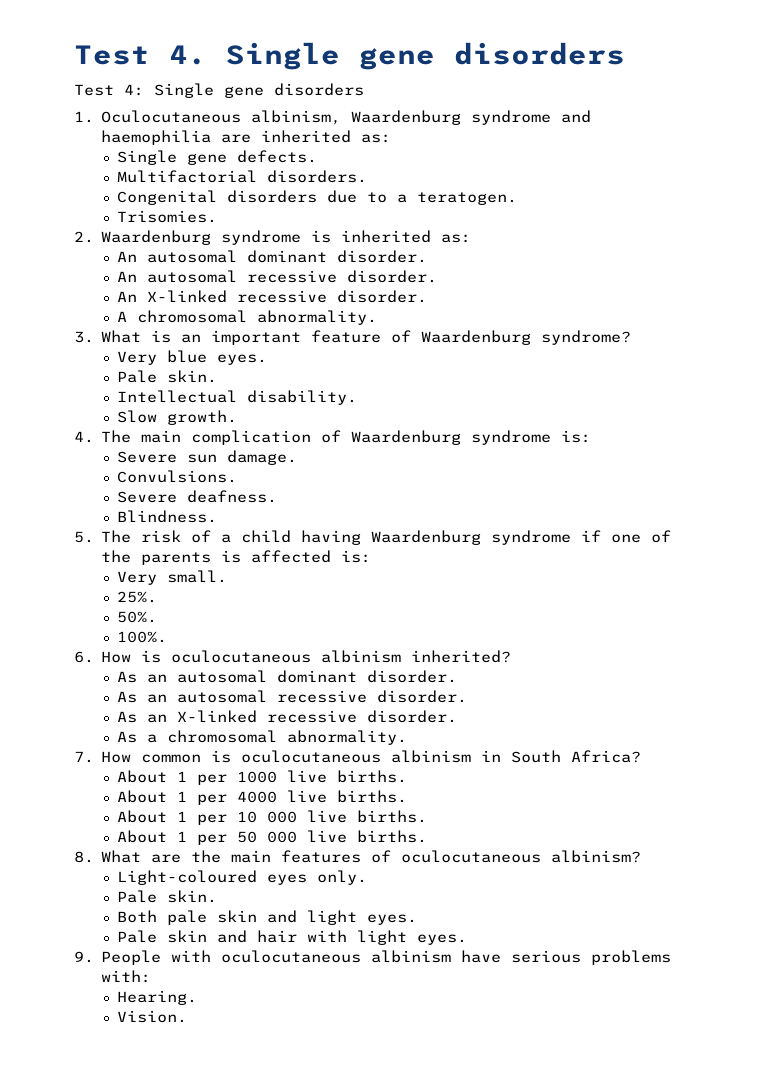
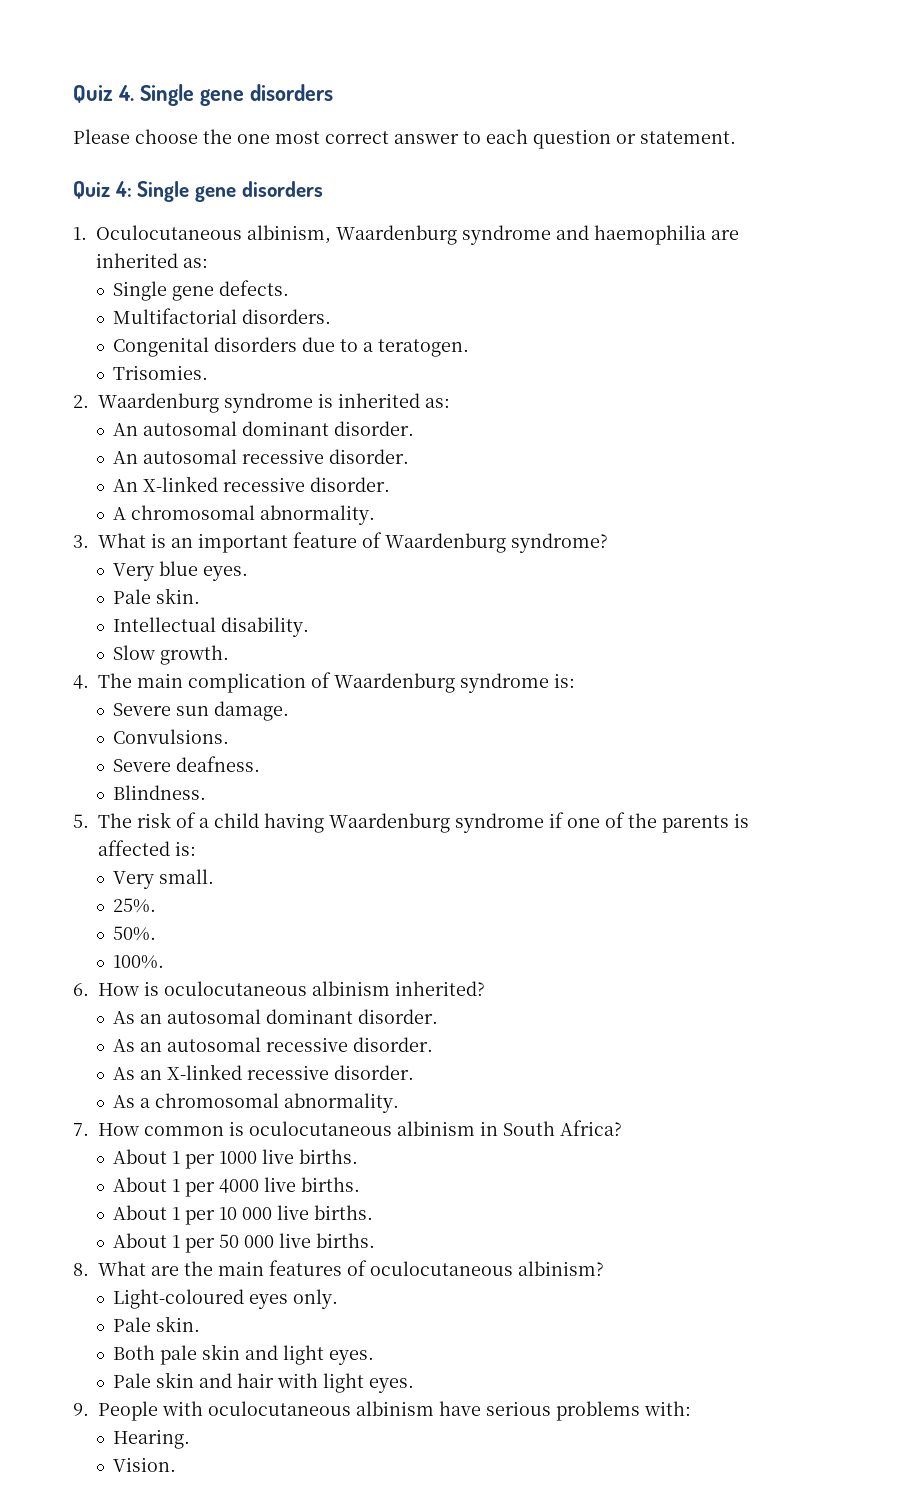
[74,45,150,65] Test -> [73,85,113,103] Quiz
[74,84,114,96] Test -> [73,129,736,149] [73,181,110,199] Please choose the one most correct answer to each question or statement. // Quiz

